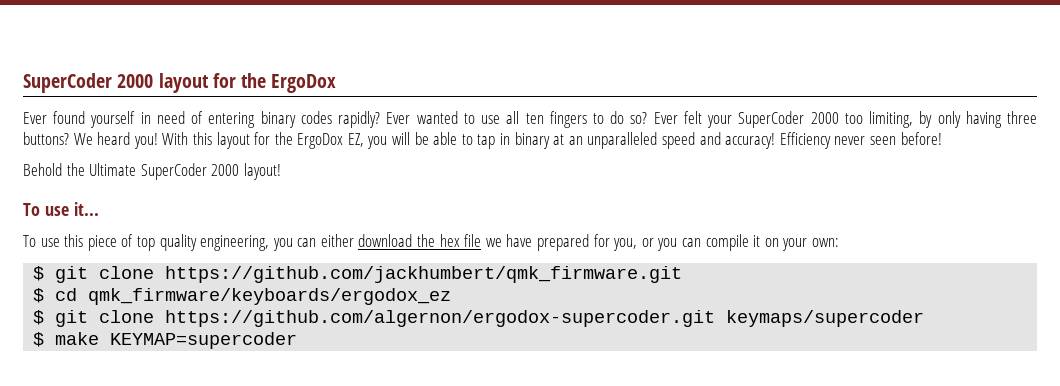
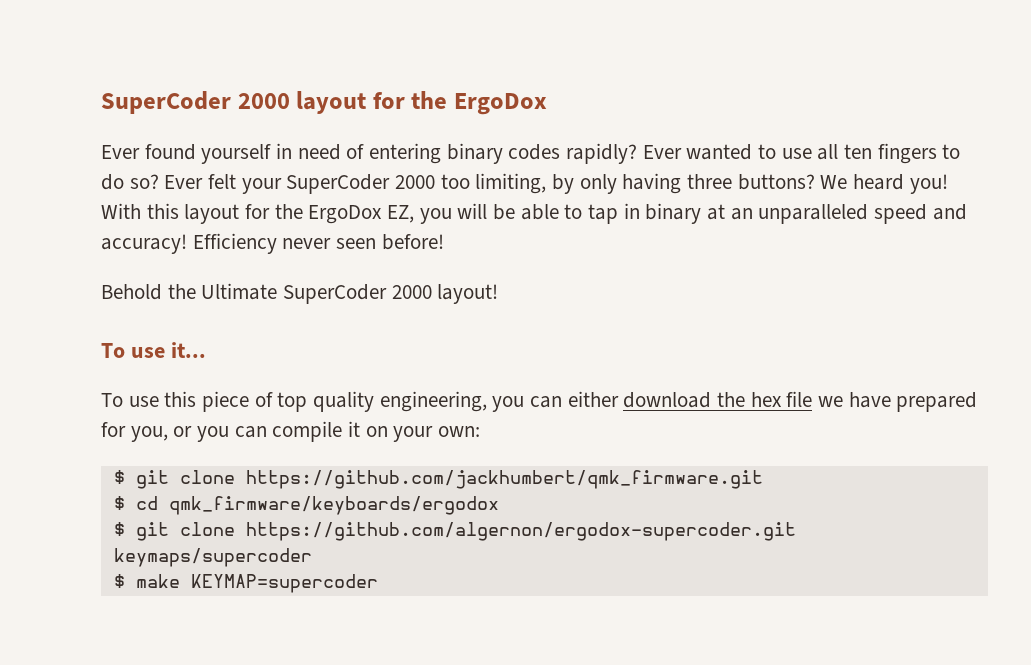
[88,288,452,305] qmk_firmware/keyboards/ergodox_ez -> [168,496,499,515] qmk_firmware/keyboards/ergodox

